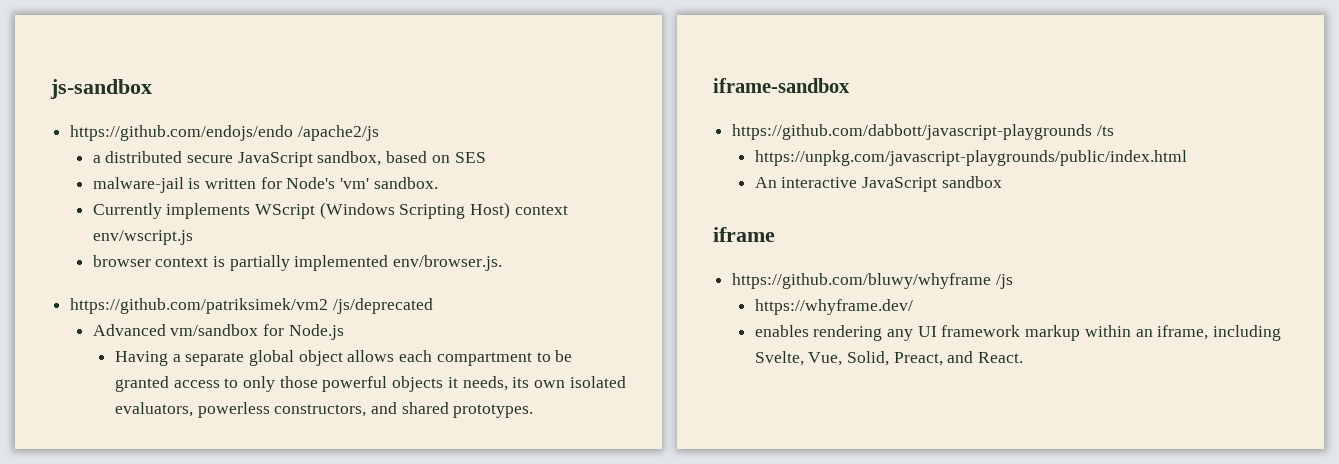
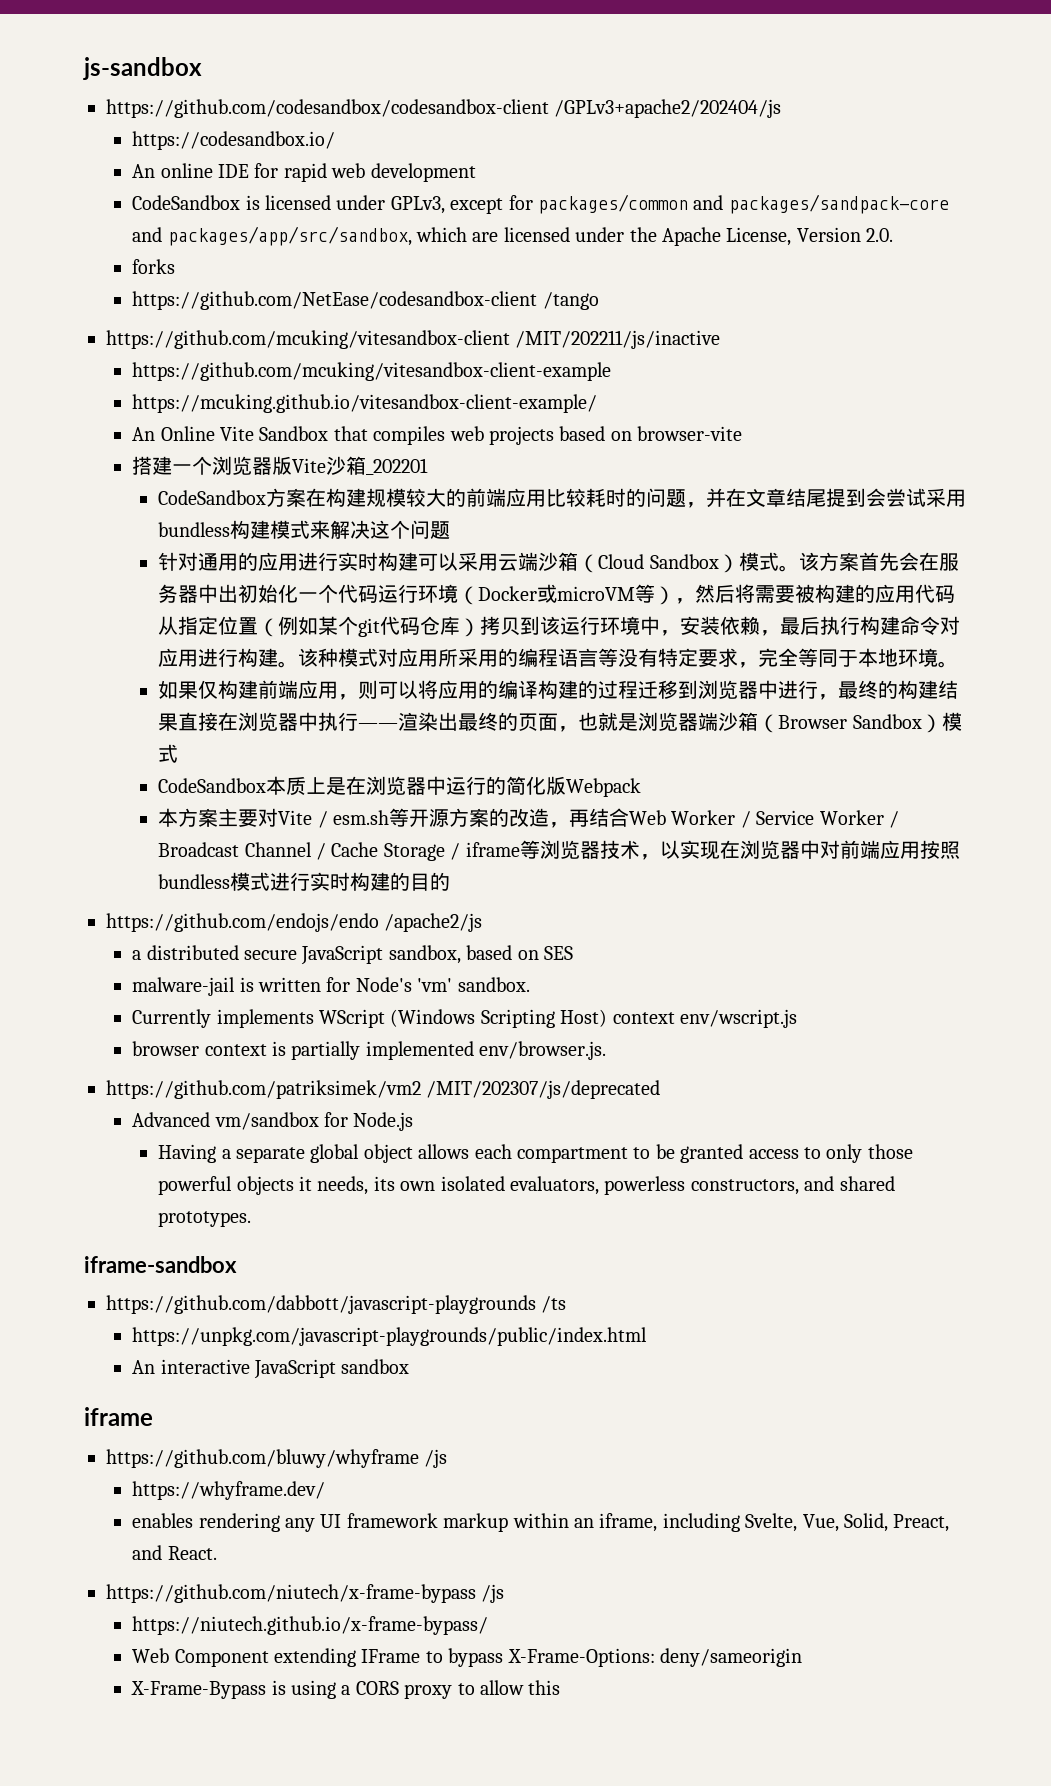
(152, 89) none -> [106,99,782,118] [132,131,336,150] [132,163,476,182] [132,194,949,214] [132,226,894,246] [132,259,176,274] [132,291,599,310] [106,330,721,349] [132,362,612,381] [132,394,598,413] [132,426,743,445] [132,456,429,475] [158,488,967,508] [158,520,451,539] [158,552,959,573] [158,584,956,605] [158,616,961,637] [158,648,959,668] [158,680,959,700] [158,712,962,733] [158,744,179,763] [158,776,642,797] [158,808,900,828] [158,840,960,861] [158,872,451,891] // https://github.com/codesandbox/codesandbox-client /GPLv3+apache2/202404/js // https://codesandbox.io/ // An online IDE for rapid web development // CodeSandbox is licensed under GPLv3, except for packages/common and packages/sandpack-core and packages/app/src/sandbox, which are licensed under the Apache License, Version 2.0. // forks // https://github.com/NetEase/codesandbox-client /tango // https://github.com/mcuking/vitesandbox-client /MIT/202211/js/inactive // https://github.com/mcuking/vitesandbox-client-example // https://mcuking.github.io/vitesandbox-client-example/ // An Online Vite Sandbox that compiles web projects based on browser-vite // 搭建一个浏览器版Vite沙箱_202201 // CodeSandbox方案在构建规模较大的前端应用比较耗时的问题，并在文章结尾提到会尝试采用bundless构建模式来解决这个问题 // 针对通用的应用进行实时构建可以采用云端沙箱（Cloud Sandbox）模式。该方案首先会在服务器中出初始化一个代码运行环境（Docker或microVM等），然后将需要被构建的应用代码从指定位置（例如某个git代码仓库）拷贝到该运行环境中，安装依赖，最后执行构建命令对应用进行构建。该种模式对应用所采用的编程语言等没有特定要求，完全等同于本地环境。 // 如果仅构建前端应用，则可以将应用的编译构建的过程迁移到浏览器中进行，最终的构建结果直接在浏览器中执行——渲染出最终的页面，也就是浏览器端沙箱（Browser Sandbox）模式 // CodeSandbox本质上是在浏览器中运行的简化版Webpack // 本方案主要对Vite / esm.sh等开源方案的改造，再结合Web Worker / Service Worker / Broadcast Channel / Cache Storage / iframe等浏览器技术，以实现在浏览器中对前端应用按照bundless模式进行实时构建的目的
[332,298,433,314] /js/deprecated -> [426,1080,661,1099] /MIT/202307/js/deprecated
(1024, 357) none -> [106,1584,505,1603] [132,1616,489,1635] [132,1648,802,1667] [131,1680,561,1699] // https://github.com/niutech/x-frame-bypass /js // https://niutech.github.io/x-frame-bypass/ // Web Component extending IFrame to bypass X-Frame-Options: deny/sameorigin // X-Frame-Bypass is using a CORS proxy to allow this

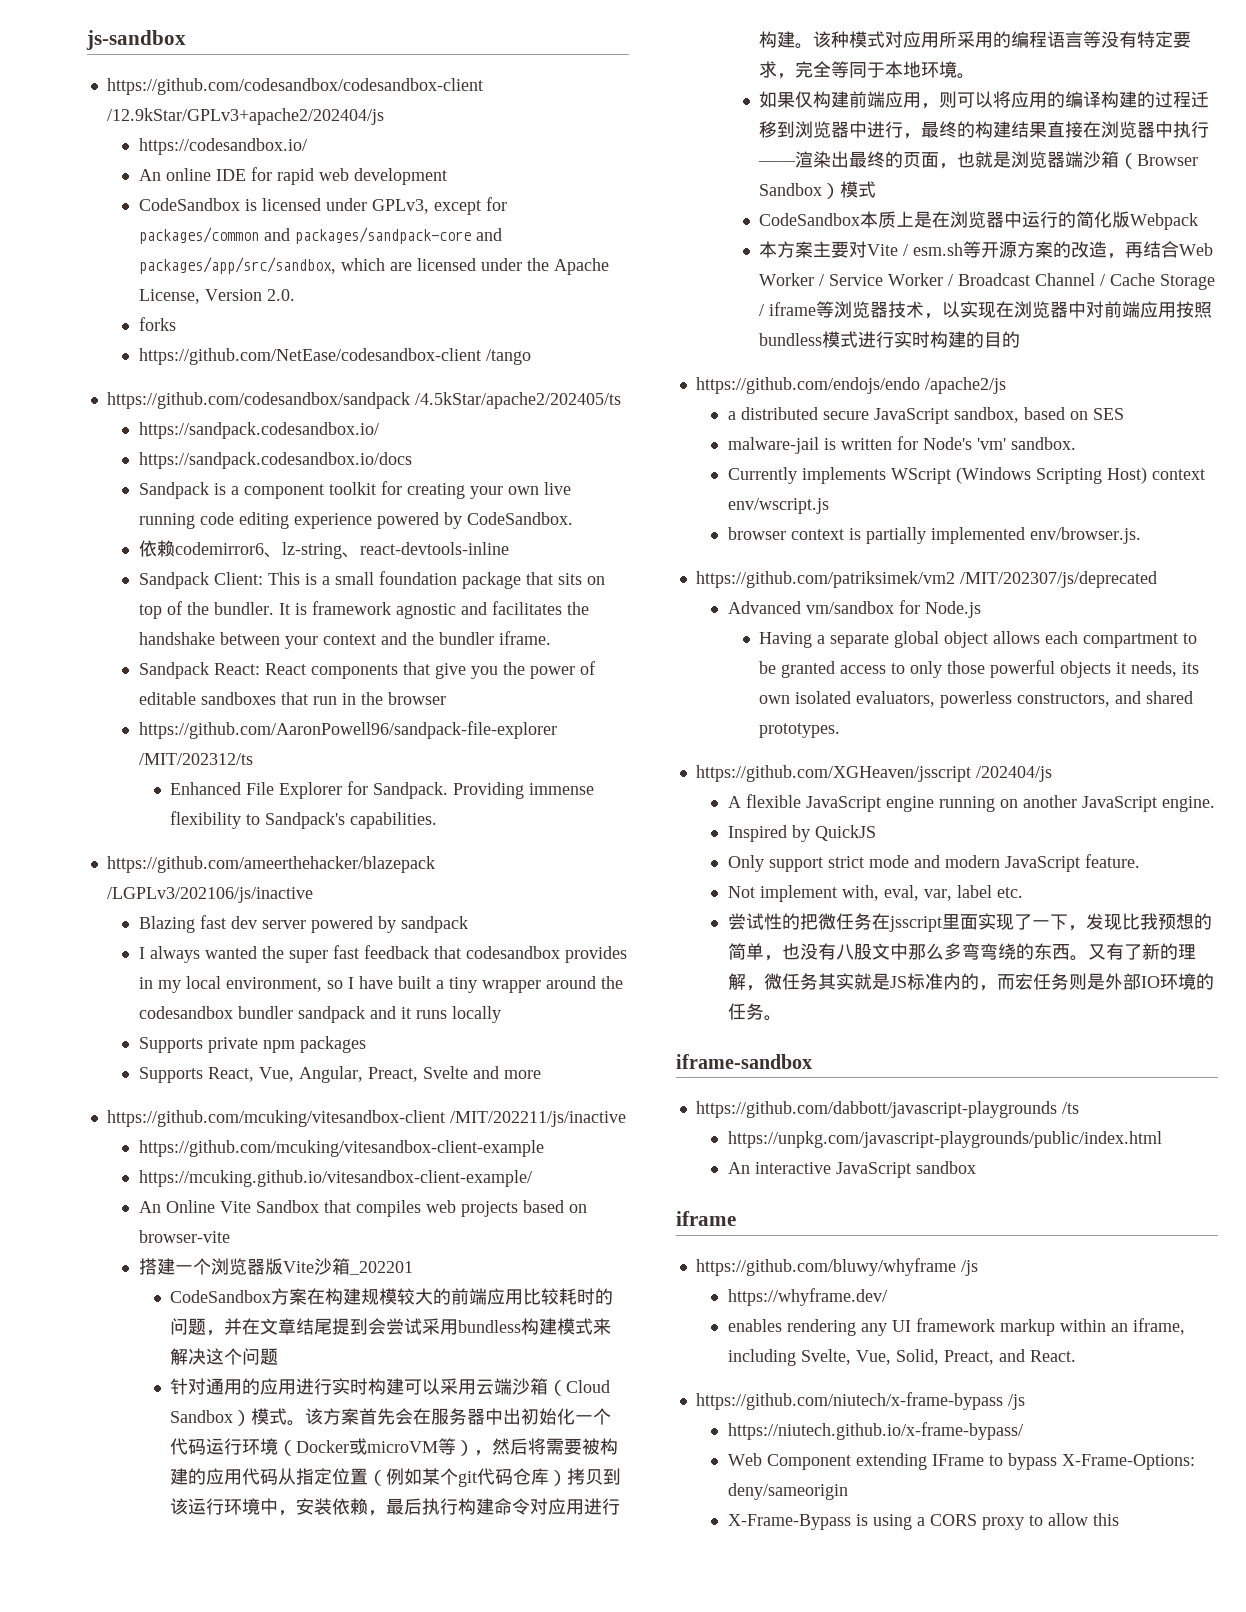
[554,99,782,118] /GPLv3+apache2/202404/js -> [106,108,384,125] /12.9kStar/GPLv3+apache2/202404/js
(599, 301) none -> [106,392,621,409] [138,422,379,439] [138,452,412,469] [138,481,571,499] [138,512,573,529] [138,540,509,559] [138,571,605,589] [138,601,589,619] [138,631,551,649] [138,661,595,679] [138,692,446,705] [138,721,557,739] [138,753,253,765] [170,781,595,799] [170,811,438,829] [106,856,435,873] [106,887,313,903] [138,915,468,933] [138,945,627,963] [138,976,623,993] [138,1006,501,1023] [138,1036,366,1053] [138,1066,541,1083] // https://github.com/codesandbox/sandpack /4.5kStar/apache2/202405/ts // https://sandpack.codesandbox.io/ // https://sandpack.codesandbox.io/docs // Sandpack is a component toolkit for creating your own live running code editing experience powered by CodeSandbox. // 依赖codemirror6、lz-string、react-devtools-inline // Sandpack Client: This is a small foundation package that sits on top of the bundler. It is framework agnostic and facilitates the handshake between your context and the bundler iframe. // Sandpack React: React components that give you the power of editable sandboxes that run in the browser // https://github.com/AaronPowell96/sandpack-file-explorer /MIT/202312/ts // Enhanced File Explorer for Sandpack. Providing immense flexibility to Sandpack's capabilities. // https://github.com/ameerthehacker/blazepack /LGPLv3/202106/js/inactive // Blazing fast dev server powered by sandpack // I always wanted the super fast feedback that codesandbox provides in my local environment, so I have built a tiny wrapper around the codesandbox bundler sandpack and it runs locally // Supports private npm packages // Supports React, Vue, Angular, Preact, Svelte and more
(252, 1219) none -> [695,765,1052,782] [727,794,1215,812] [727,825,876,842] [727,854,1140,872] [727,885,1023,902] [727,913,1212,932] [727,943,1196,961] [727,973,1214,991] [727,1003,782,1021] // https://github.com/XGHeaven/jsscript /202404/js // A flexible JavaScript engine running on another JavaScript engine. // Inspired by QuickJS // Only support strict mode and modern JavaScript feature. // Not implement with, eval, var, label etc. // 尝试性的把微任务在jsscript里面实现了一下，发现比我预想的简单，也没有八股文中那么多弯弯绕的东西。又有了新的理解，微任务其实就是JS标准内的，而宏任务则是外部IO环境的任务。

